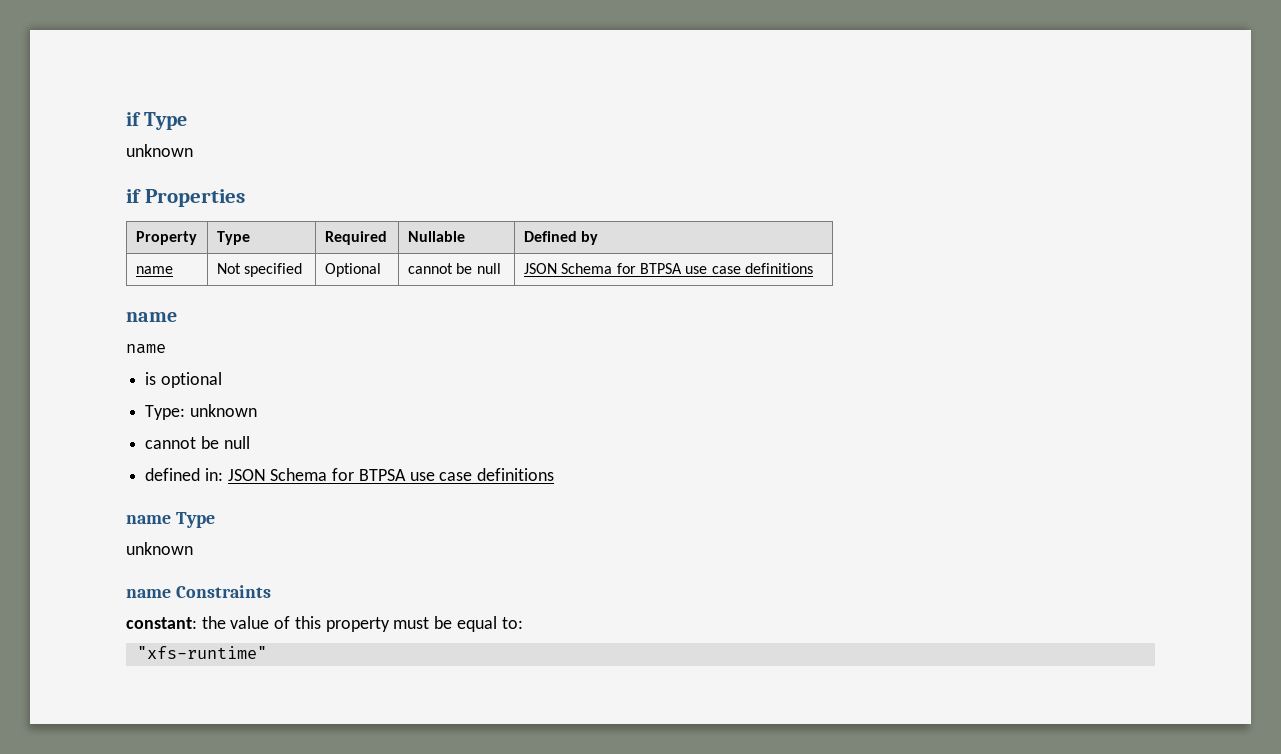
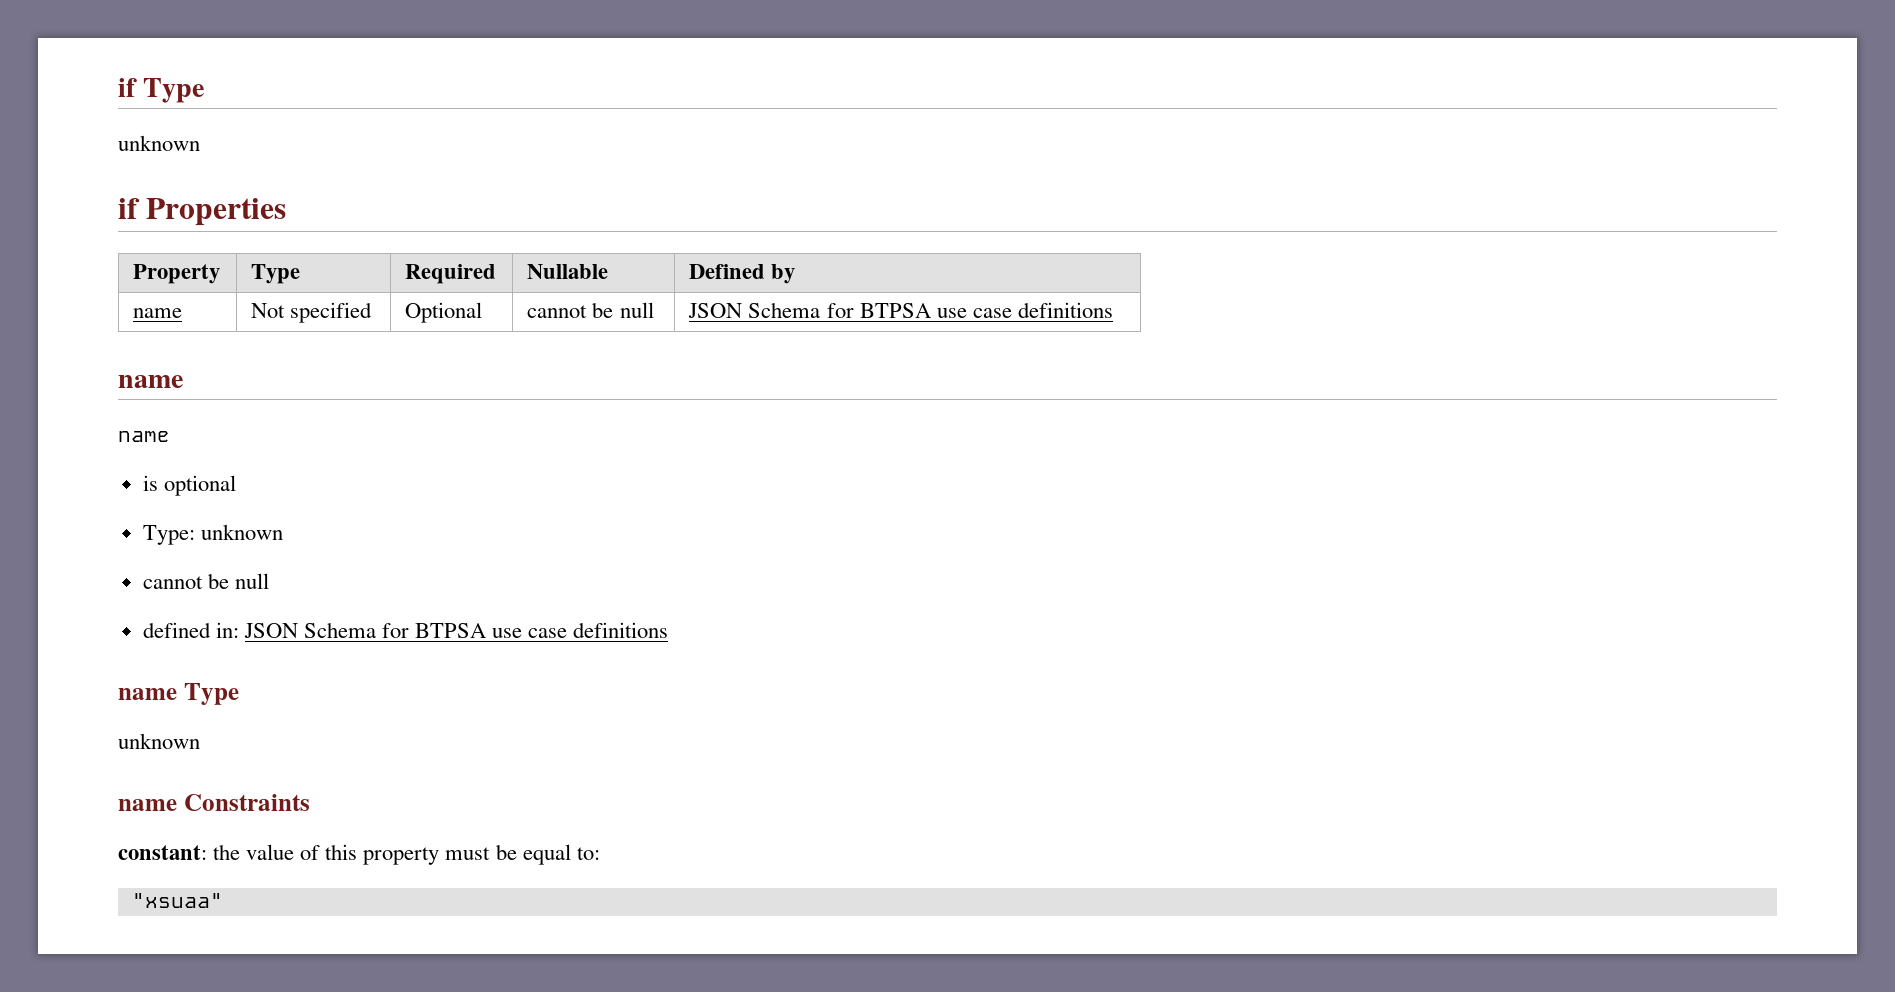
[136,646,267,659] "xfs-runtime" -> [131,893,223,908] "xsuaa"

